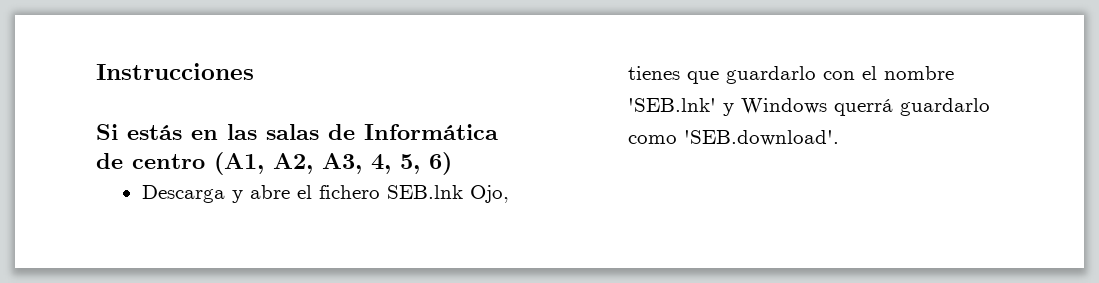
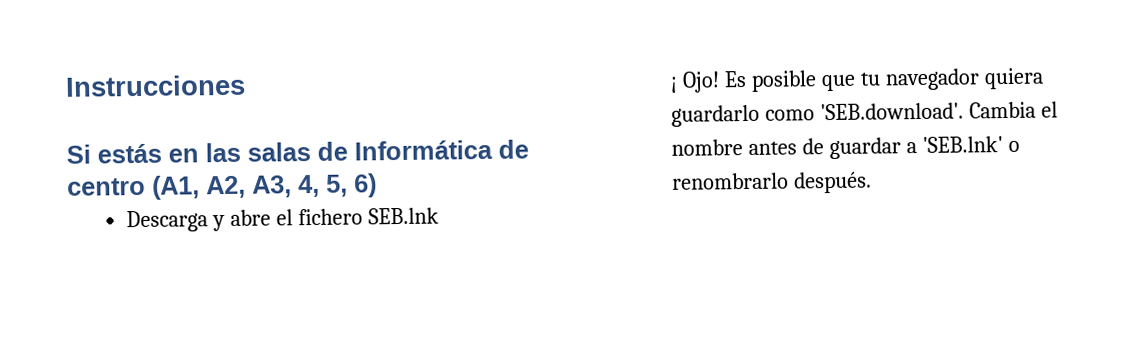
[469,185,509,203] [627,66,954,84] [627,98,990,116] [627,130,839,146] Ojo, tienes que guardarlo con el nombre 'SEB.lnk' y Windows querrá guardarlo como 'SEB.download'. -> [670,67,1044,93] [671,101,1059,127] [671,136,1020,160] [672,171,873,194] // ¡ Ojo! Es posible que tu navegador quiera guardarlo como 'SEB.download'. Cambia el nombre antes de guardar a 'SEB.lnk' o renombrarlo después.

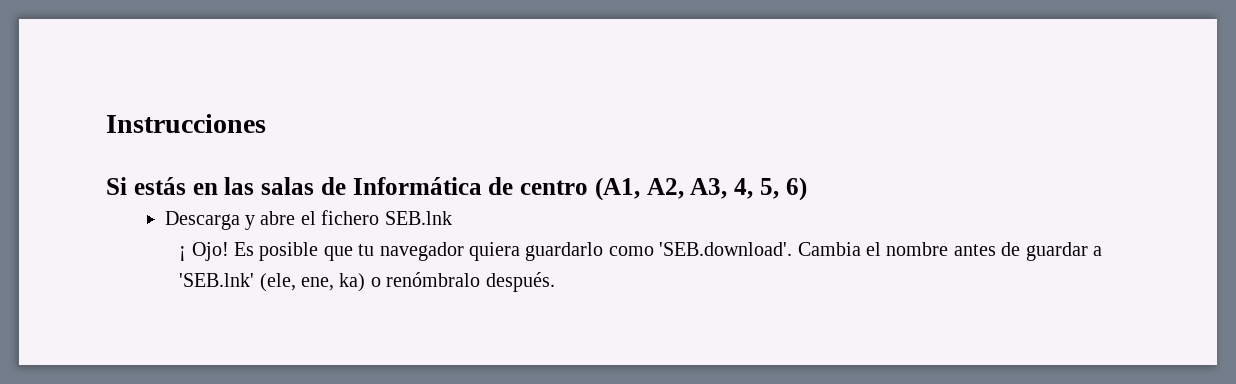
[1007,140,1020,152] [672,172,790,190] o renombrarlo -> [259,272,481,292] (ele, ene, ka) o renómbralo

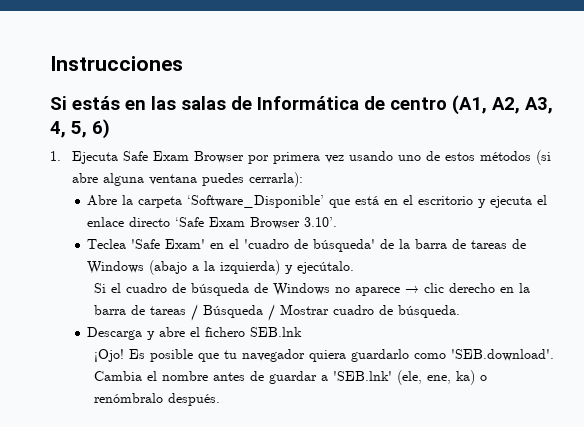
(807, 189) none -> [50,150,551,165] [71,172,303,187] [87,195,548,208] [87,217,338,229] [87,239,527,252] [87,260,355,275] [93,283,530,296] [93,304,460,321] // 1. Ejecuta Safe Exam Browser por primera vez usando uno de estos métodos (si abre alguna ventana puedes cerrarla): // Abre la carpeta ‘Software_Disponible’ que está en el escritorio y ejecuta el enlace directo ‘Safe Exam Browser 3.10’. // Teclea 'Safe Exam' en el 'cuadro de búsqueda' de la barra de tareas de Windows (abajo a la izquierda) y ejecútalo. // Si el cuadro de búsqueda de Windows no aparece → clic derecho en la barra de tareas / Búsqueda / Mostrar cuadro de búsqueda.
[179,242,229,261] ¡ Ojo! -> [93,349,124,363] ¡Ojo!

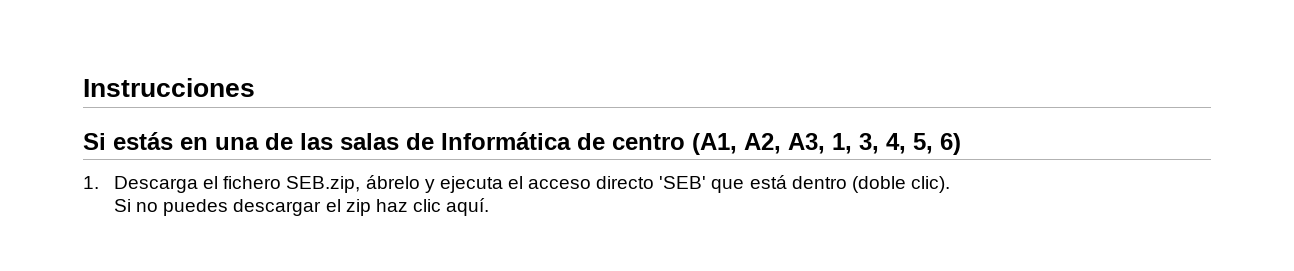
(146, 105) none -> [215,133,293,150] una de
(553, 105) none -> [832,133,879,154] 1, 3,
[71,150,551,165] [71,172,303,187] [87,195,548,208] [87,217,338,229] [87,239,527,252] [87,260,355,275] [93,283,530,296] [93,304,460,321] [87,327,303,340] [93,349,554,363] [93,370,487,385] [93,393,220,406] Ejecuta Safe Exam Browser por primera vez usando uno de estos métodos (si abre alguna ventana puedes cerrarla): // Abre la carpeta ‘Software_Disponible’ que está en el escritorio y ejecuta el enlace directo ‘Safe Exam Browser 3.10’. // Teclea 'Safe Exam' en el 'cuadro de búsqueda' de la barra de tareas de Windows (abajo a la izquierda) y ejecútalo. // Si el cuadro de búsqueda de Windows no aparece → clic derecho en la barra de tareas / Búsqueda / Mostrar cuadro de búsqueda. // Descarga y abre el fichero SEB.lnk // ¡Ojo! Es posible que tu navegador quiera guardarlo como 'SEB.download'. Cambia el nombre antes de guardar a 'SEB.lnk' (ele, ene, ka) o renómbralo después. -> [114,175,950,193] [114,198,490,216] Descarga el fichero SEB.zip, ábrelo y ejecuta el acceso directo 'SEB' que está dentro (doble clic). // Si no puedes descargar el zip haz clic aquí.

